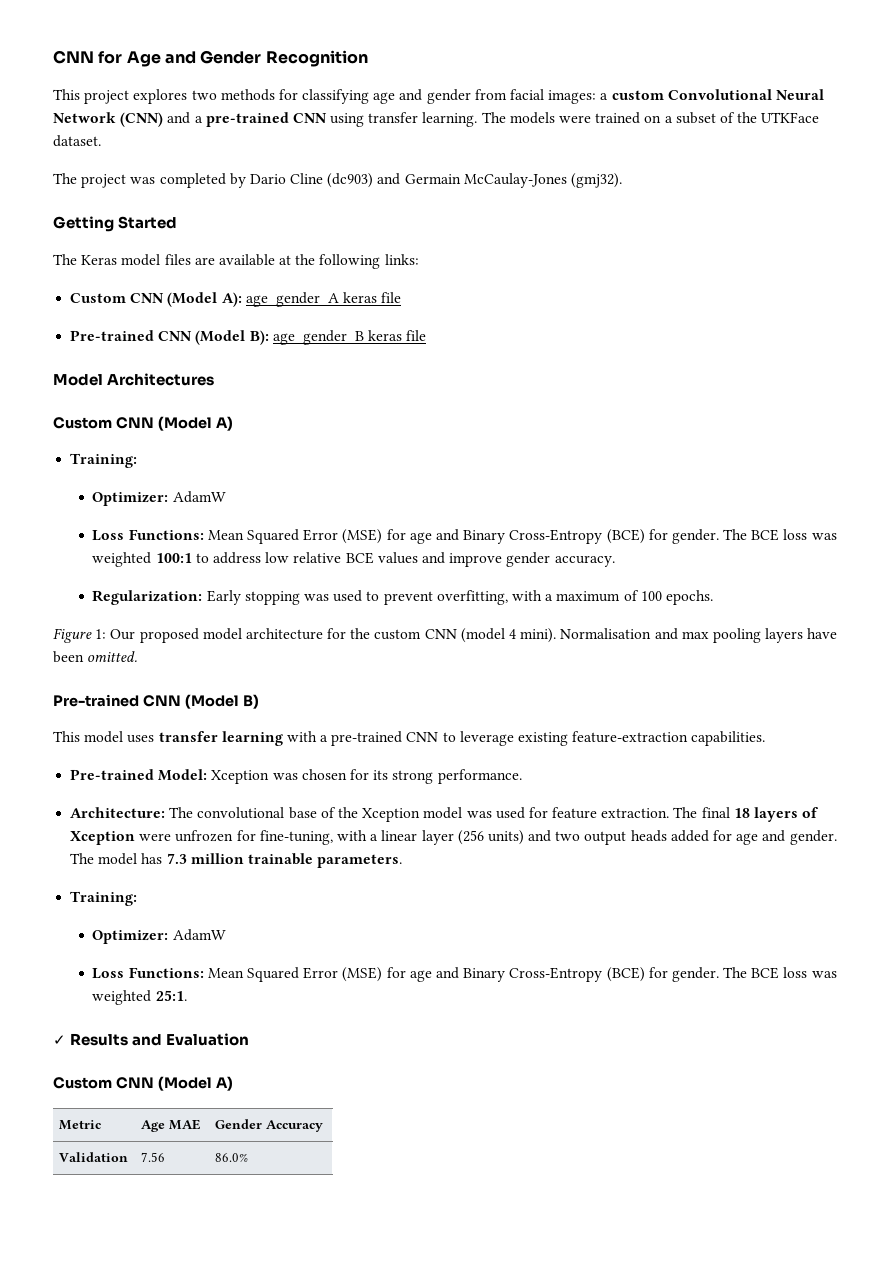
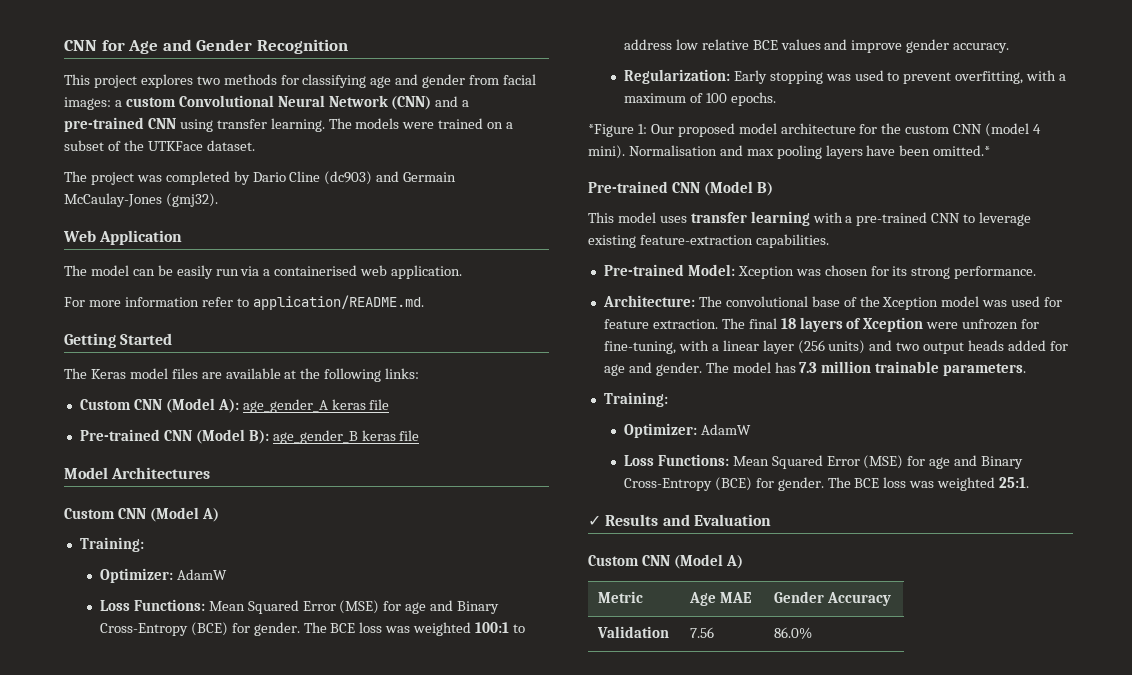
(623, 180) none -> [63,230,183,245] [64,265,463,279] [64,295,424,310] // Web Application // The model can be easily run via a containerised web application. // For more information refer to application/README.md.
[53,628,92,643] Figure -> [588,124,634,137] *Figure
[87,651,138,662] omitted. -> [933,145,991,156] omitted.*

